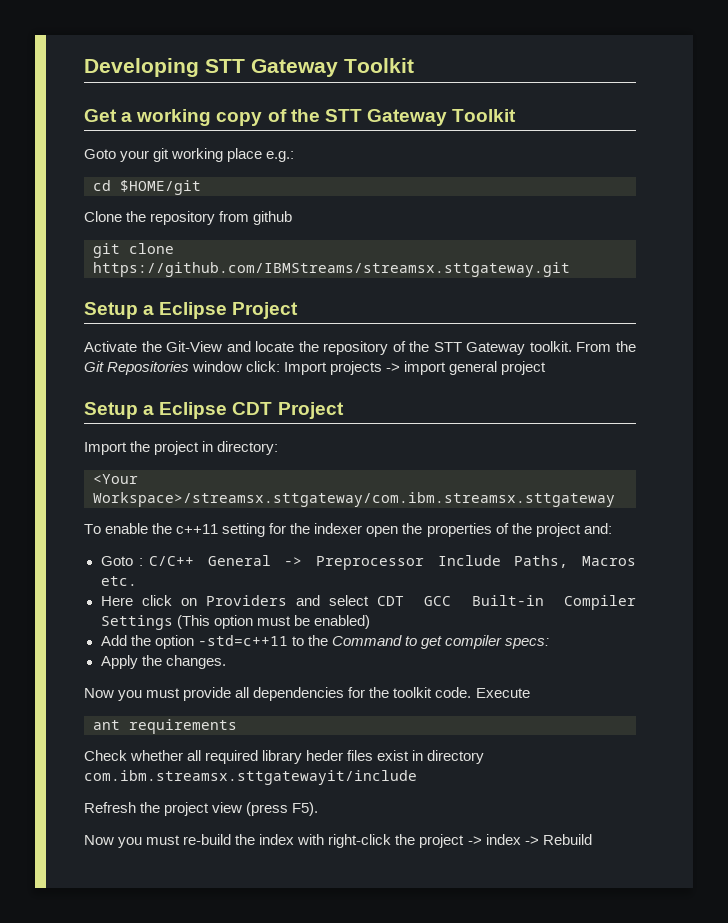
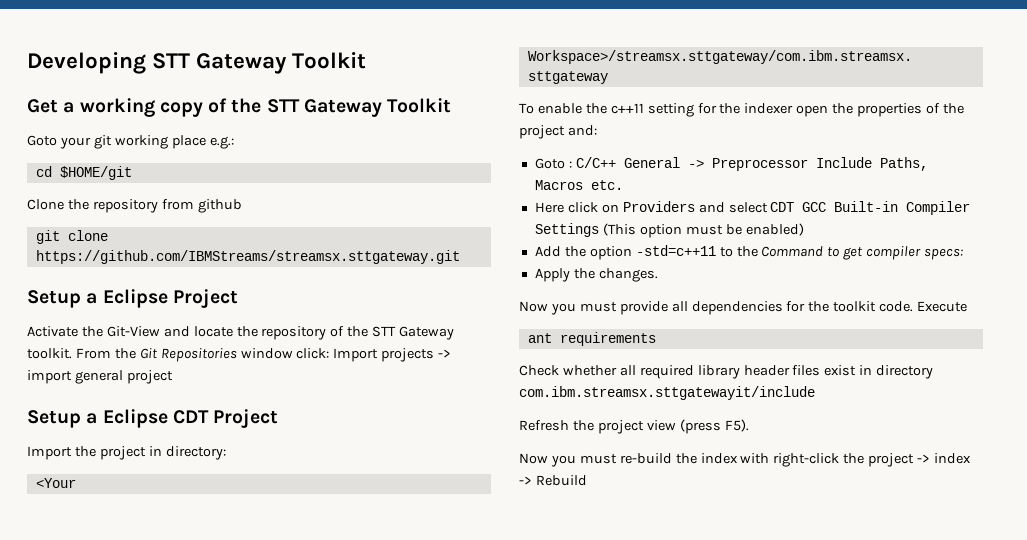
[306,750,344,761] heder -> [743,365,790,376] header

